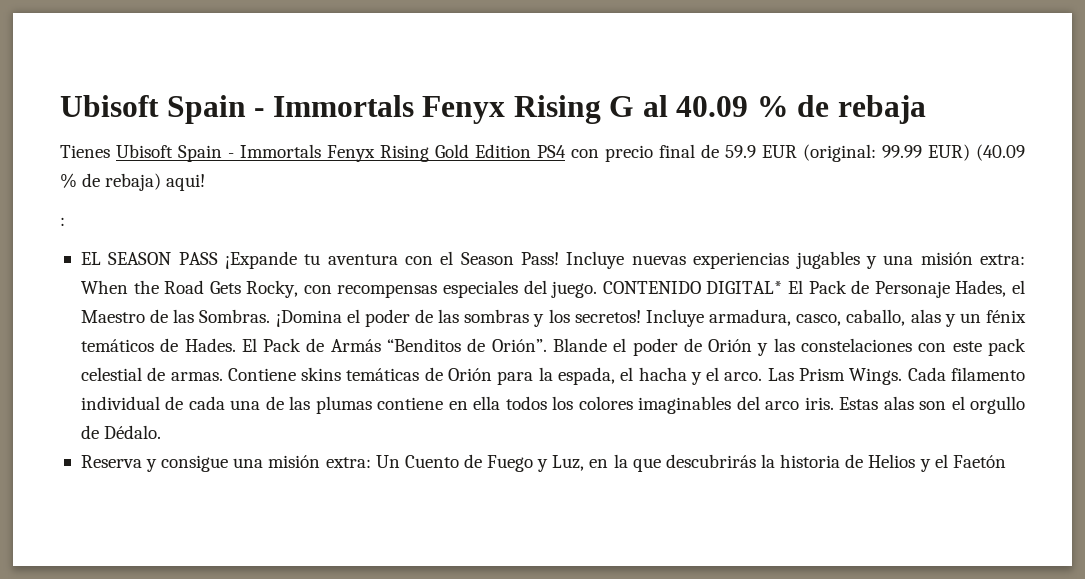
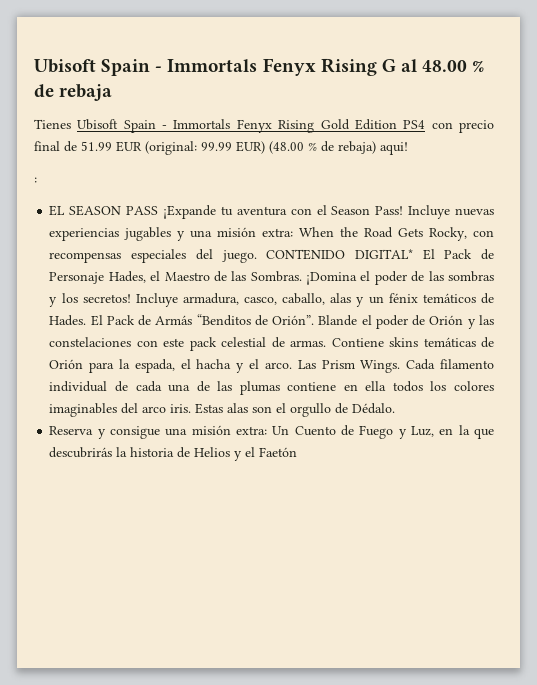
[676,96,749,117] 40.09 -> [422,60,468,72] 48.00
[725,145,756,158] 59.9 -> [81,141,112,151] 51.99
[976,144,1025,161] (40.09 -> [269,141,304,154] (48.00

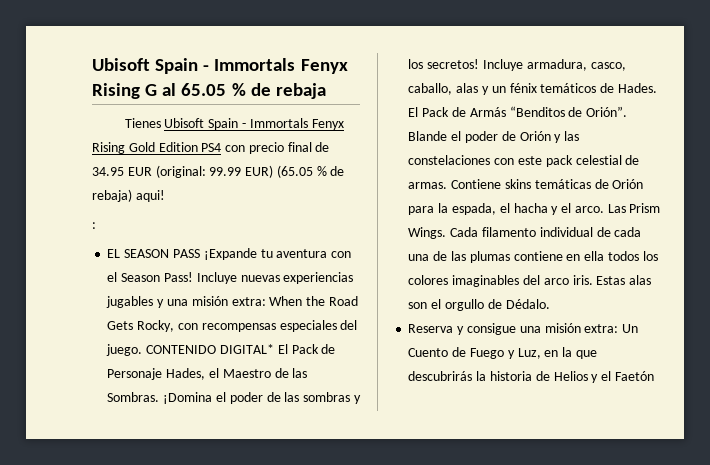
[422,60,468,72] 48.00 -> [181,83,227,96] 65.05
[81,141,112,151] 51.99 -> [92,167,124,176] 34.95
[269,141,304,154] (48.00 -> [276,165,313,178] (65.05

